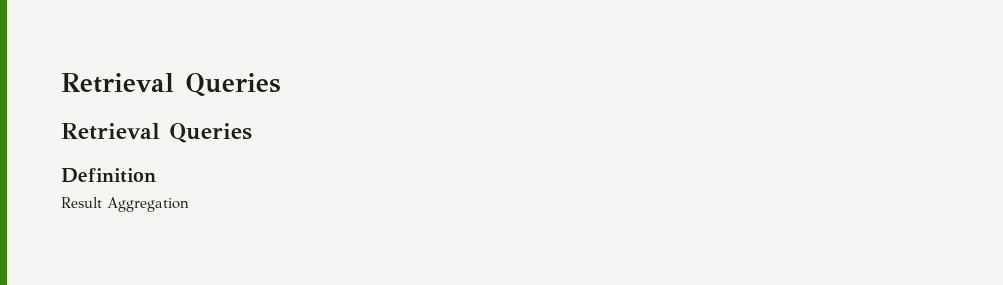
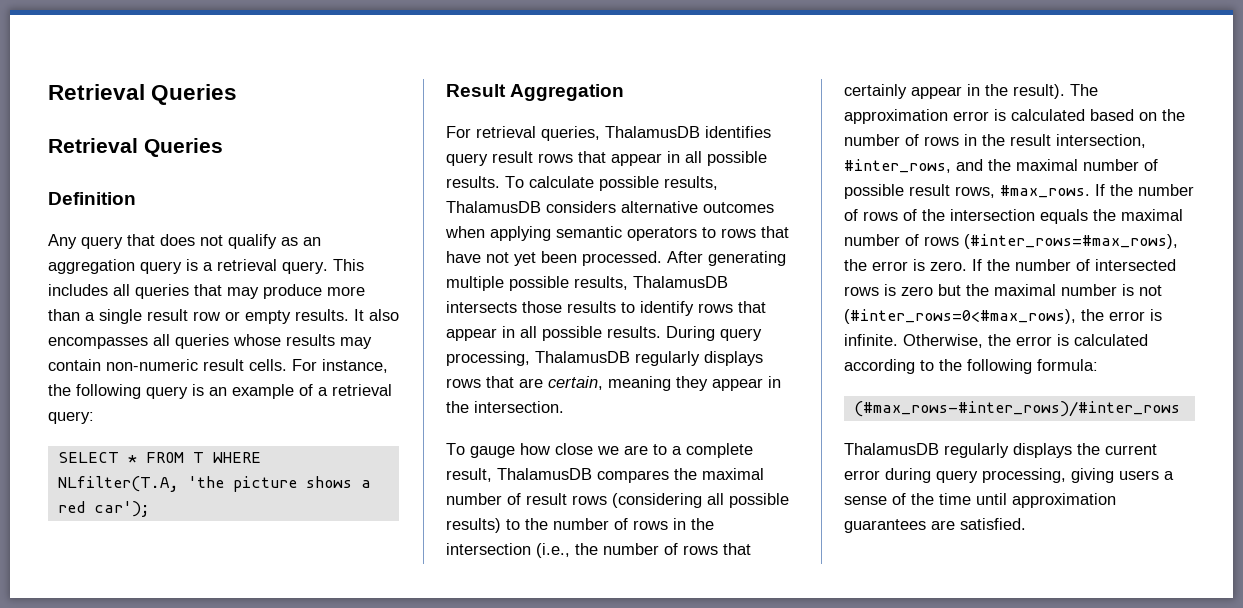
[61,197,189,212] Result Aggregation -> [48,234,321,249] [48,259,364,274] [48,284,365,299] [48,309,399,324] [48,334,372,349] [48,359,388,373] [48,384,392,399] [48,411,94,424] [57,452,261,463] [57,476,371,492] [57,501,150,517] [446,84,625,101] [446,126,771,141] [446,151,767,166] [446,176,718,191] [446,201,774,213] [445,226,789,241] [446,251,786,266] [446,276,728,291] [446,301,766,316] [446,326,762,341] [446,351,763,366] [446,376,781,391] [446,401,564,413] [446,443,753,458] [446,468,764,483] [446,493,789,508] [446,518,714,533] [446,543,751,558] [844,84,1098,99] [844,109,1185,124] [844,134,1146,148] [844,159,1158,173] [844,184,1194,199] [844,209,1183,224] [844,234,1178,249] [844,259,1176,271] [844,284,1162,296] [844,309,1162,324] [844,334,1148,348] [844,359,1098,374] [853,401,1180,417] [844,443,1157,458] [844,468,1174,483] [844,493,1116,508] [844,518,1026,533] Any query that does not qualify as an aggregation query is a retrieval query. This includes all queries that may produce more than a single result row or empty results. It also encompasses all queries whose results may contain non-numeric result cells. For instance, the following query is an example of a retrieval query: // SELECT * FROM T WHERE NLfilter(T.A, 'the picture shows a red car'); // Result Aggregation // For retrieval queries, ThalamusDB identifies query result rows that appear in all possible results. To calculate possible results, ThalamusDB considers alternative outcomes when applying semantic operators to rows that have not yet been processed. After generating multiple possible results, ThalamusDB intersects those results to identify rows that appear in all possible results. During query processing, ThalamusDB regularly displays rows that are certain, meaning they appear in the intersection. // To gauge how close we are to a complete result, ThalamusDB compares the maximal number of result rows (considering all possible results) to the number of rows in the intersection (i.e., the number of rows that certainly appear in the result). The approximation error is calculated based on the number of rows in the result intersection, #inter_rows, and the maximal number of possible result rows, #max_rows. If the number of rows of the intersection equals the maximal number of rows (#inter_rows=#max_rows), the error is zero. If the number of intersected rows is zero but the maximal number is not (#inter_rows=0<#max_rows), the error is infinite. Otherwise, the error is calculated according to the following formula: // (#max_rows-#inter_rows)/#inter_rows // ThalamusDB regularly displays the current error during query processing, giving users a sense of the time until approximation guarantees are satisfied.

